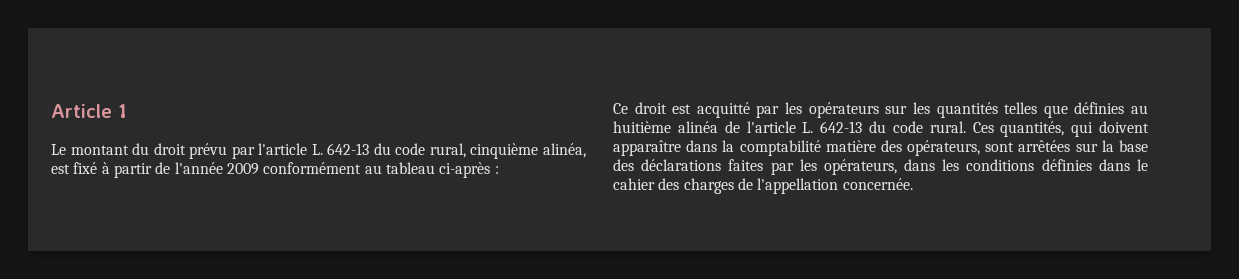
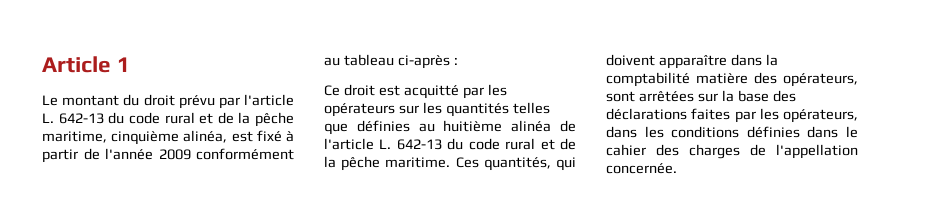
[429,143,466,158] rural, -> [164,112,294,127] [42,131,107,143] rural et de la pêche maritime,
[929,121,966,133] rural. -> [505,138,576,150] [324,156,451,171] rural et de la pêche maritime.

